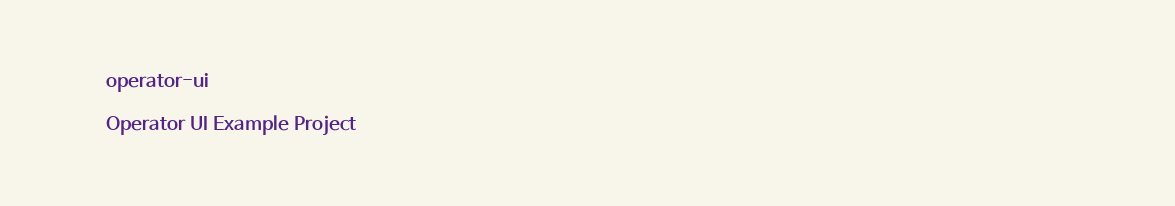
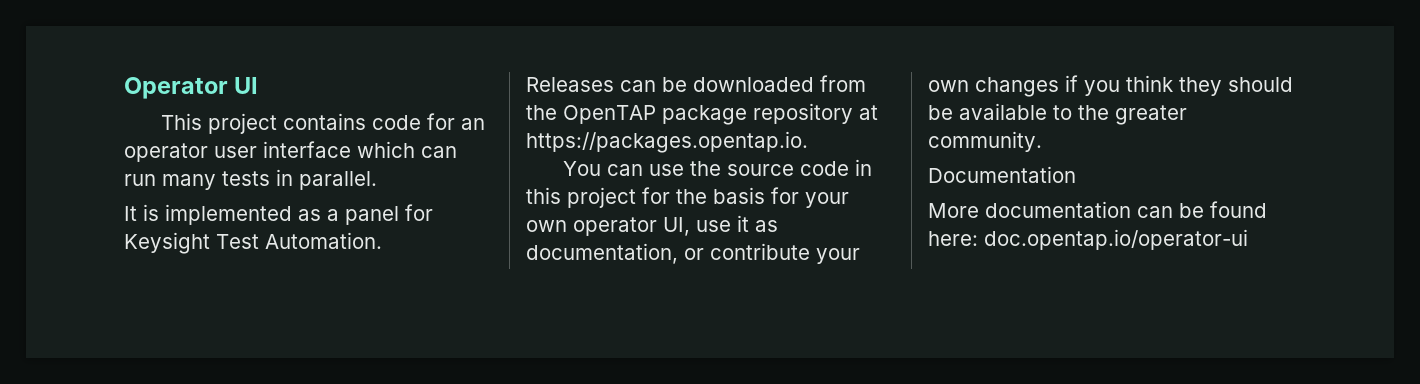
[106,73,209,92] operator-ui // -> (124, 88) none
[212,115,356,136] Example Project -> [160,113,485,134] [124,141,457,162] [124,169,377,190] [124,204,433,225] [124,232,382,254] [526,75,866,92] [526,103,878,125] [526,131,808,153] [562,159,872,176] [526,187,849,208] [526,215,778,236] [526,243,860,264] [928,75,1293,97] [928,103,1187,125] [928,131,1042,152] [928,166,1076,183] [928,201,1267,218] [928,229,1248,250] // This project contains code for an operator user interface which can run many tests in parallel. // It is implemented as a panel for Keysight Test Automation. // Releases can be downloaded from the OpenTAP package repository at https://packages.opentap.io. // You can use the source code in this project for the basis for your own operator UI, use it as documentation, or contribute your own changes if you think they should be available to the greater community. // Documentation // More documentation can be found here: doc.opentap.io/operator-ui

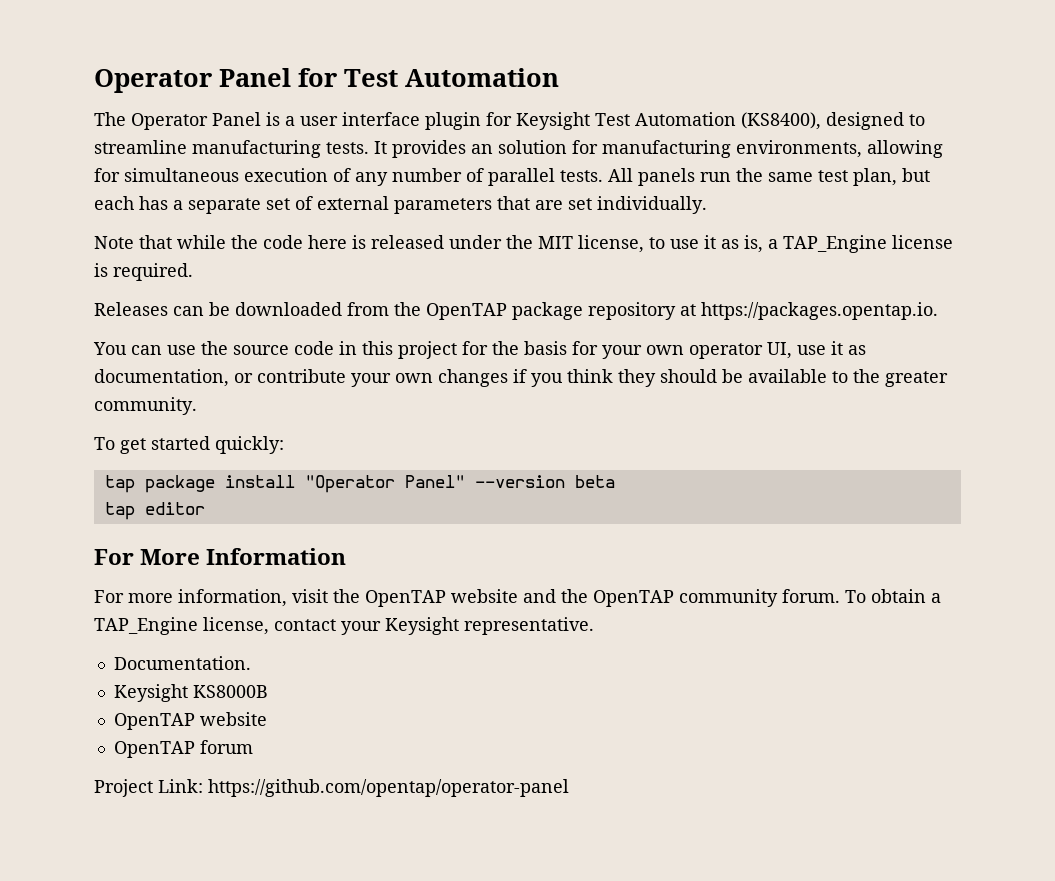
[124,77,259,99] [160,113,485,134] [124,141,457,162] [124,169,377,190] [124,204,433,225] [124,232,382,254] Operator UI // This project contains code for an operator user interface which can run many tests in parallel. // It is implemented as a panel for Keysight Test Automation. -> [94,68,559,93] [94,112,925,130] [94,140,943,158] [94,168,930,186] [94,196,707,214] [94,235,953,253] [94,263,193,281] Operator Panel for Test Automation // The Operator Panel is a user interface plugin for Keysight Test Automation (KS8400), designed to streamline manufacturing tests. It provides an solution for manufacturing environments, allowing for simultaneous execution of any number of parallel tests. All panels run the same test plan, but each has a separate set of external parameters that are set individually. // Note that while the code here is released under the MIT license, to use it as is, a TAP_Engine license is required.
[928,166,1076,183] [928,201,1267,218] [928,229,1248,250] Documentation // More documentation can be found here: doc.opentap.io/operator-ui -> [94,436,284,454] [104,475,615,493] [104,502,205,520] [94,548,347,565] [94,589,941,607] [94,617,594,635] [113,656,251,670] [113,684,268,702] [113,712,267,730] [113,740,253,758] [94,779,569,797] To get started quickly: // tap package install "Operator Panel" --version beta // tap editor // For More Information // For more information, visit the OpenTAP website and the OpenTAP community forum. To obtain a TAP_Engine license, contact your Keysight representative. // Documentation. // Keysight KS8000B // OpenTAP website // OpenTAP forum // Project Link: https://github.com/opentap/operator-panel

